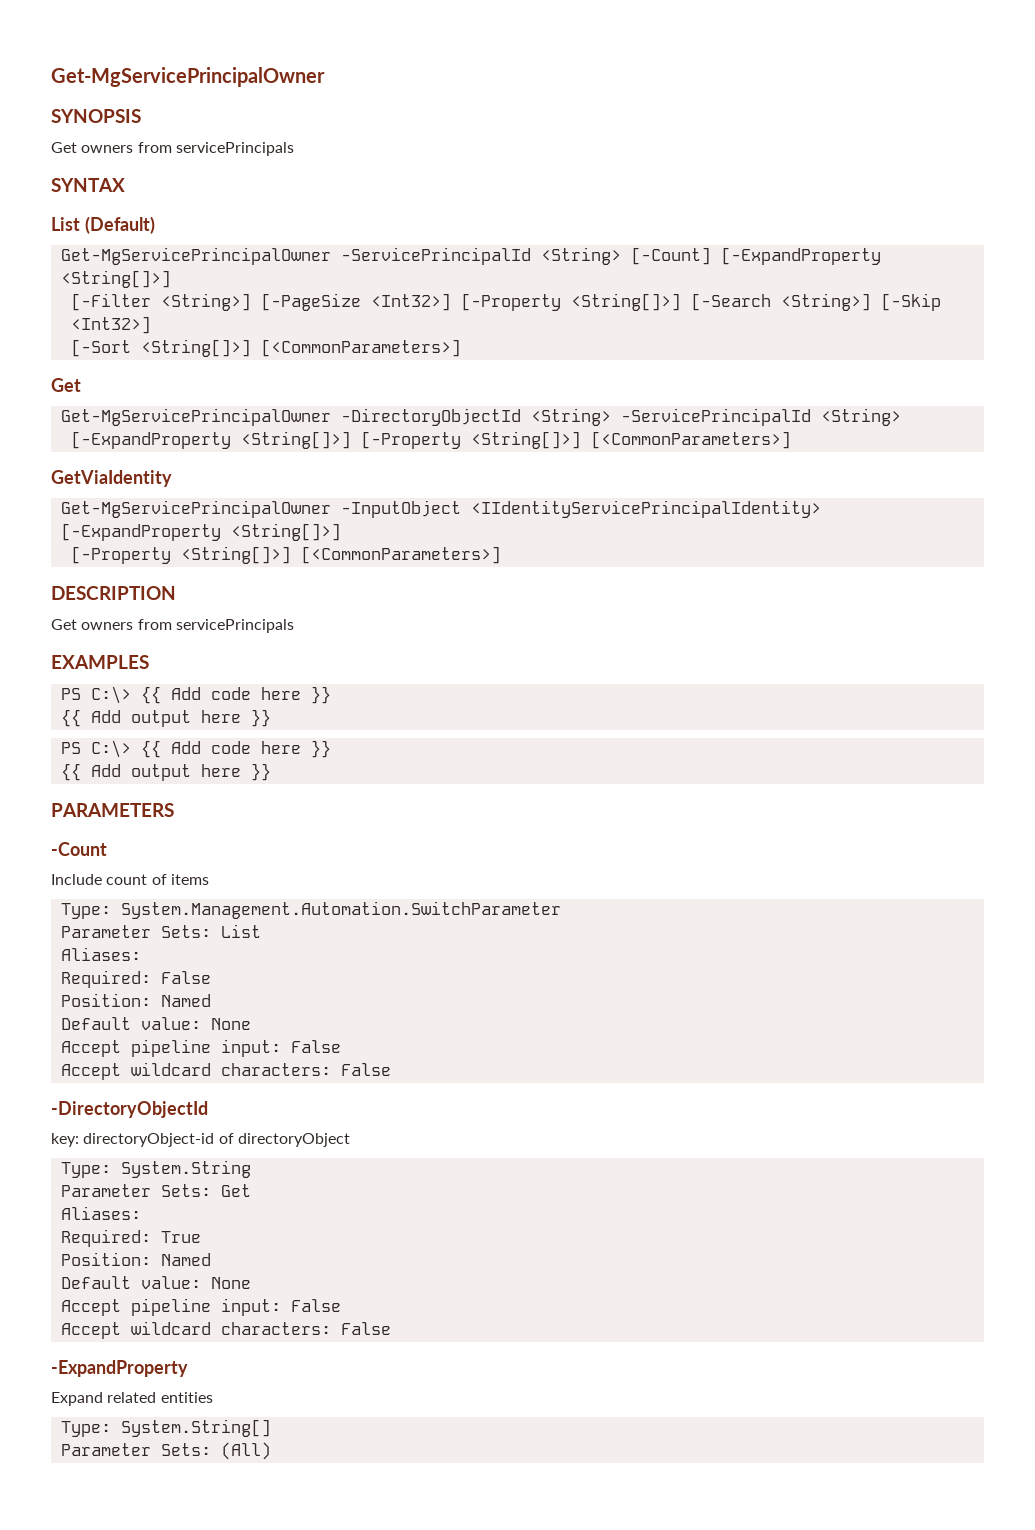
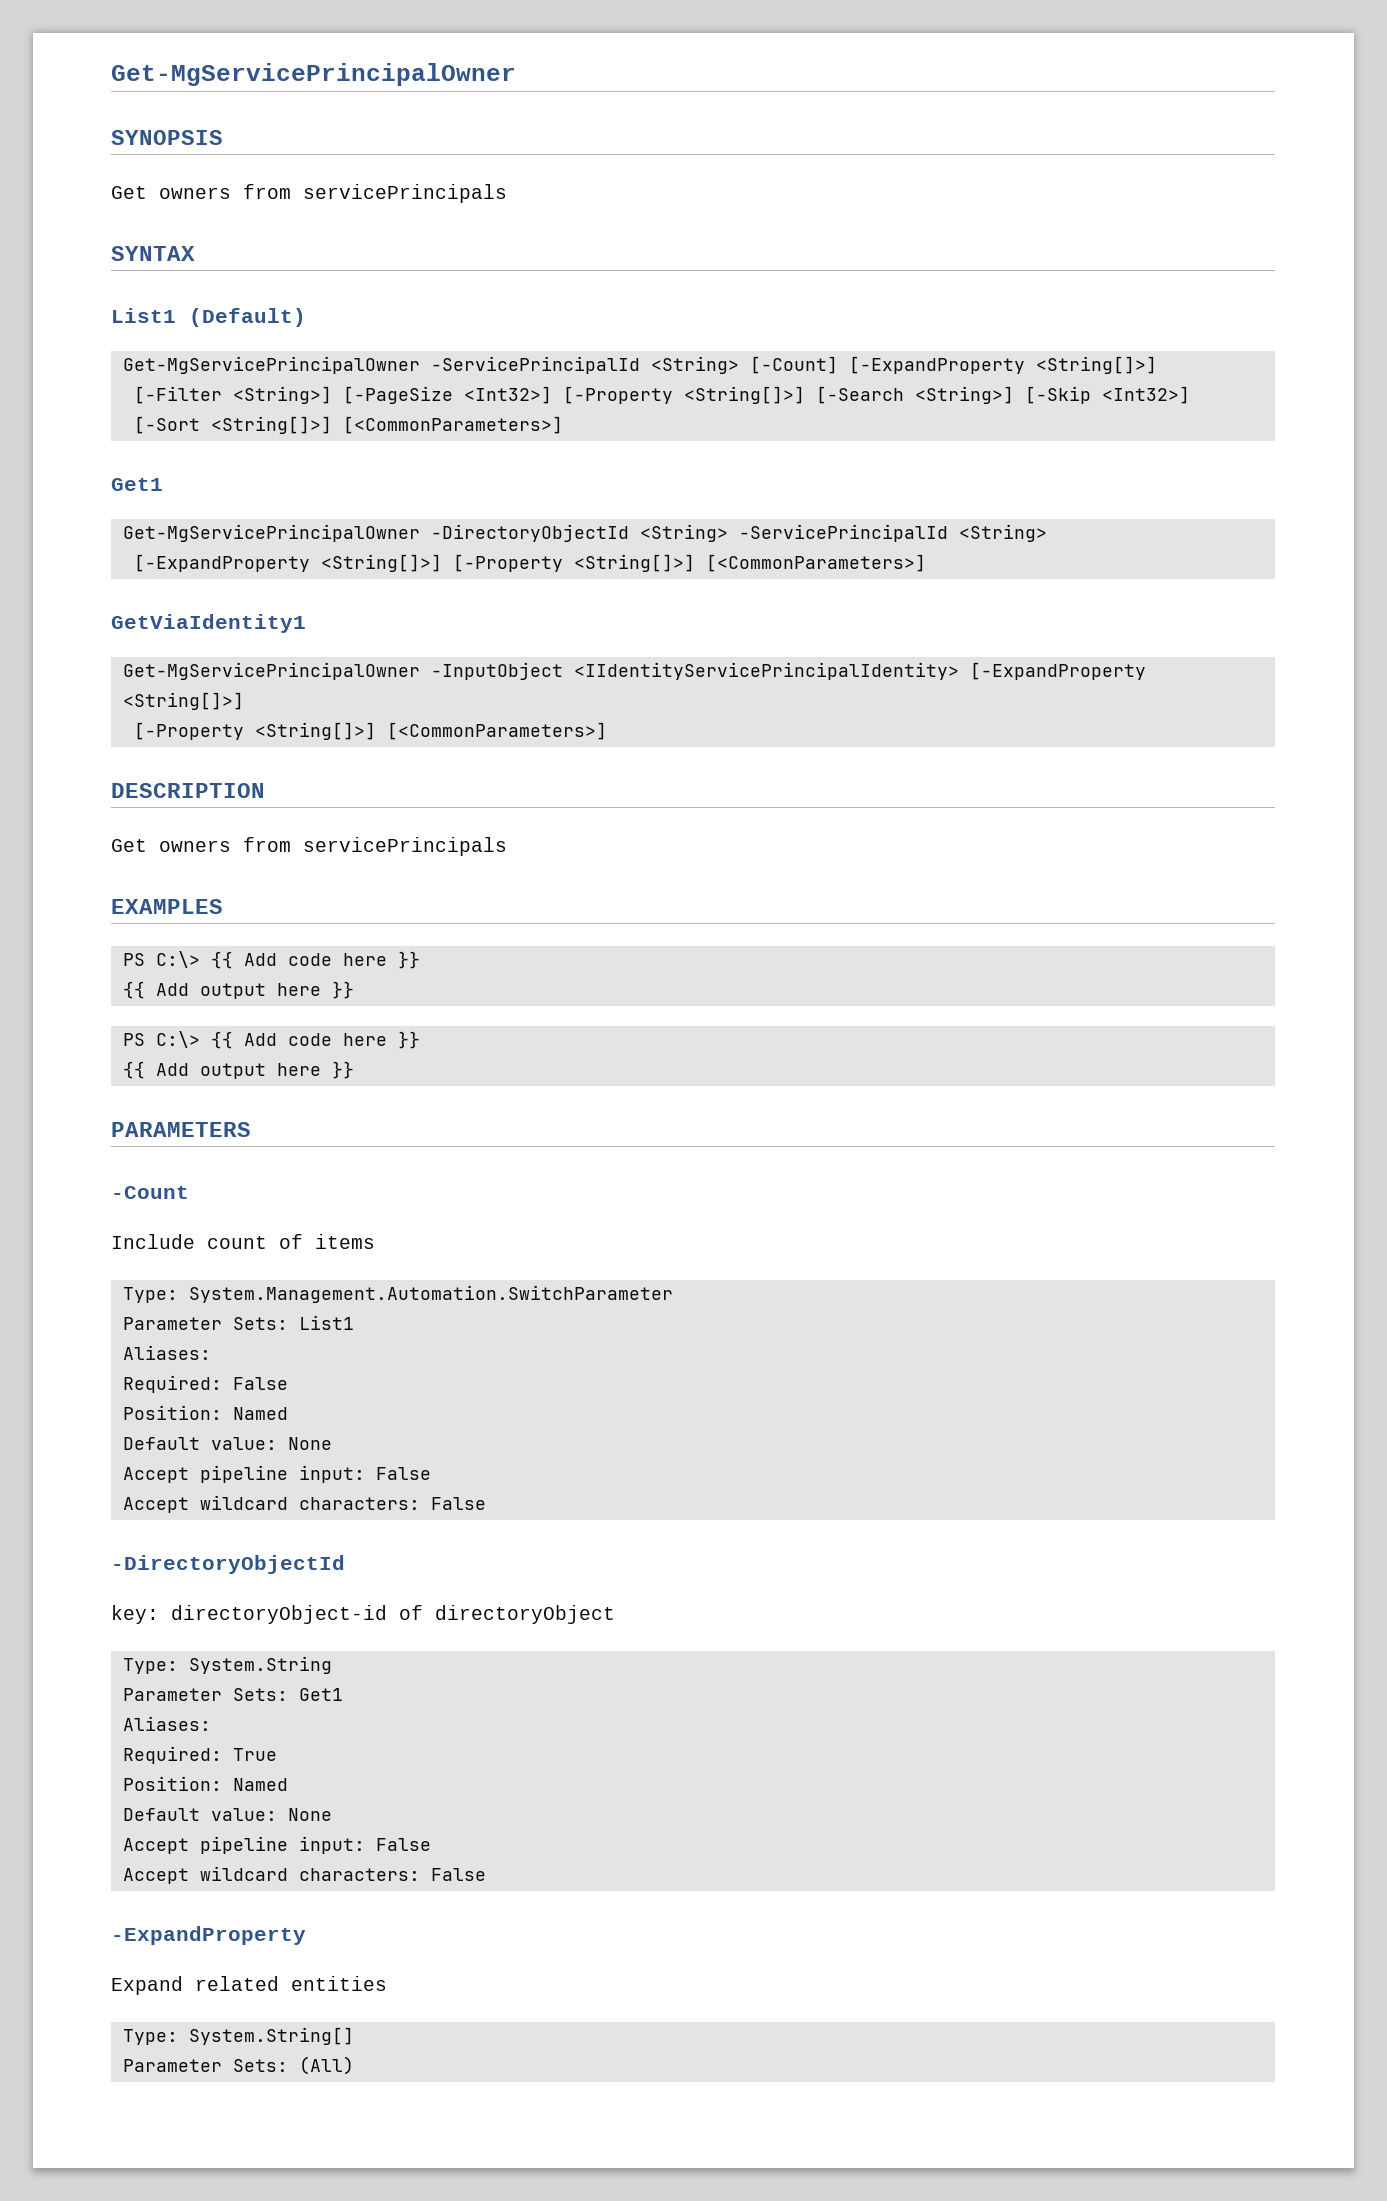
[51,217,80,231] List -> [111,308,176,323] List1
[51,378,81,392] Get -> [111,478,163,491] Get1
[51,470,172,487] GetViaIdentity -> [111,614,306,633] GetViaIdentity1
[220,924,261,938] List -> [298,1315,354,1330] List1
[220,1184,251,1197] Get -> [298,1688,343,1701] Get1

